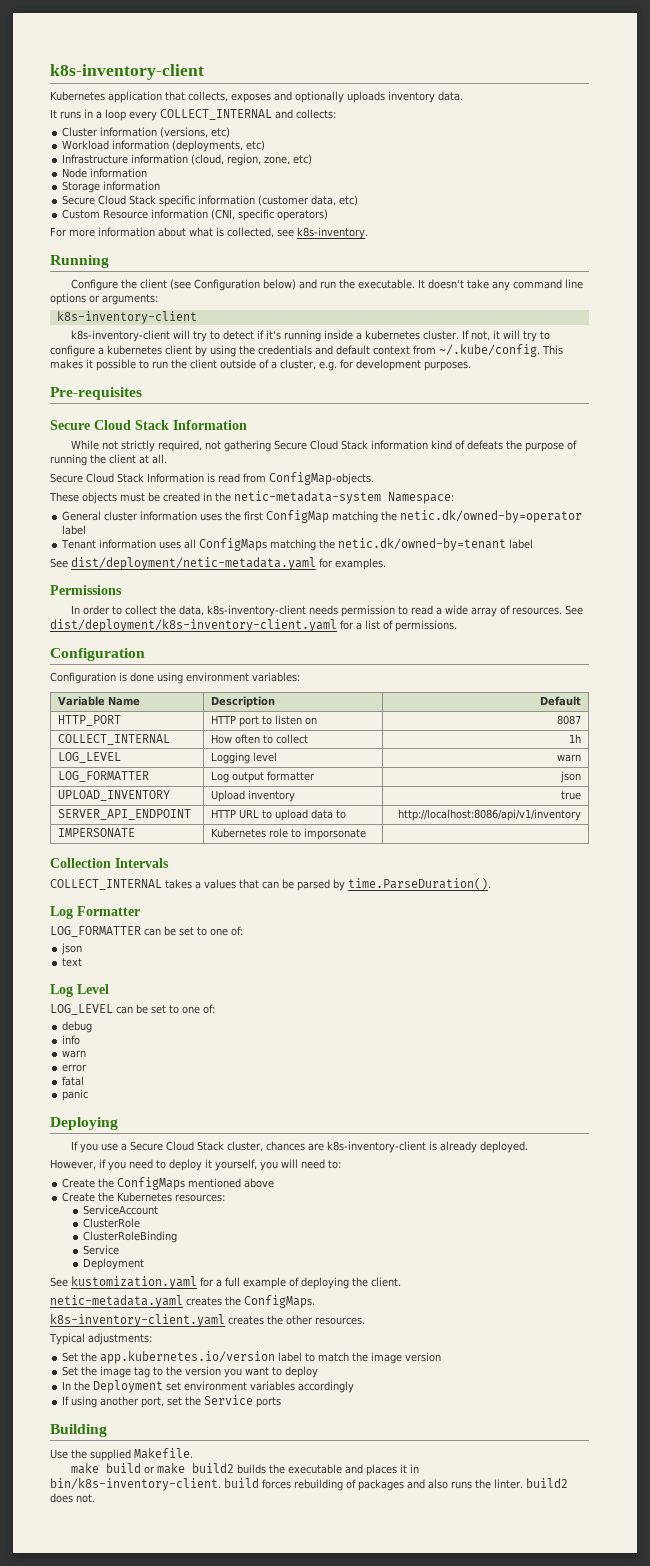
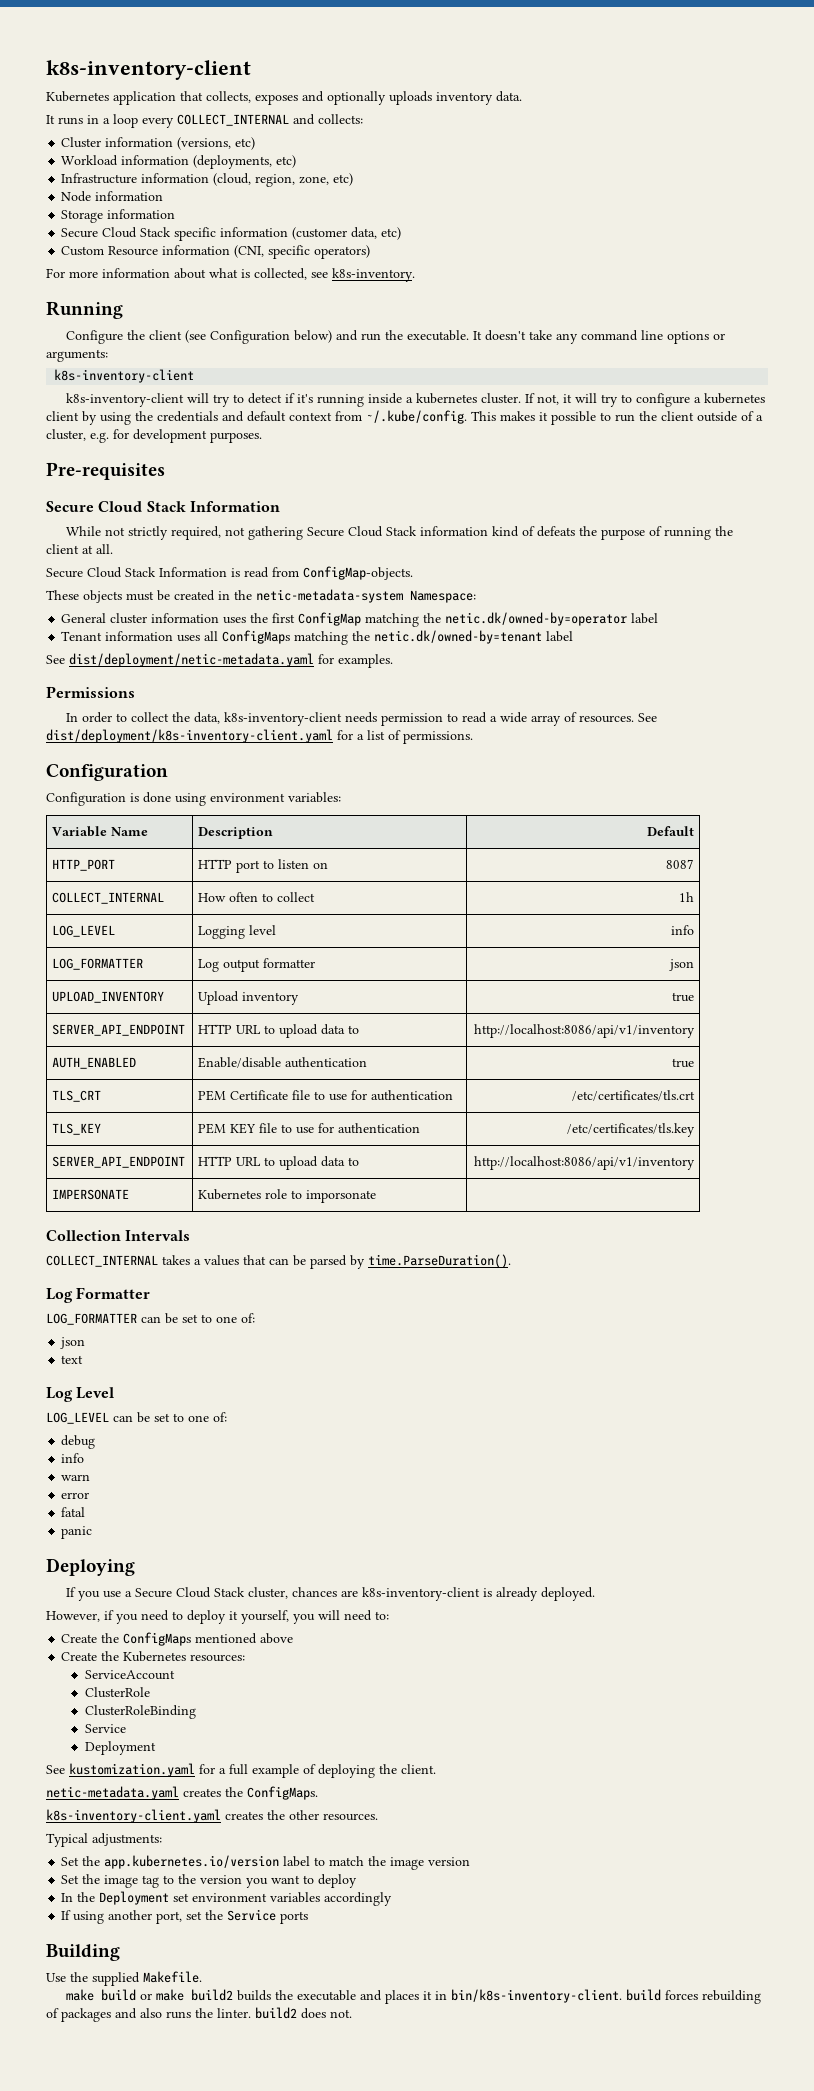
[557,754,582,762] warn -> [670,925,694,935] info
(582, 815) none -> [52,1057,137,1069] [198,1057,368,1068] [671,1058,694,1068] [52,1090,102,1102] [198,1090,454,1101] [571,1090,695,1101] [52,1123,102,1135] [198,1123,421,1134] [566,1123,695,1137] [52,1156,186,1168] [198,1156,360,1170] [473,1156,695,1170] // AUTH_ENABLED | Enable/disable authentication | true // TLS_CRT | PEM Certificate file to use for authentication | /etc/certificates/tls.crt // TLS_KEY | PEM KEY file to use for authentication | /etc/certificates/tls.key // SERVER_API_ENDPOINT | HTTP URL to upload data to | http://localhost:8086/api/v1/inventory

